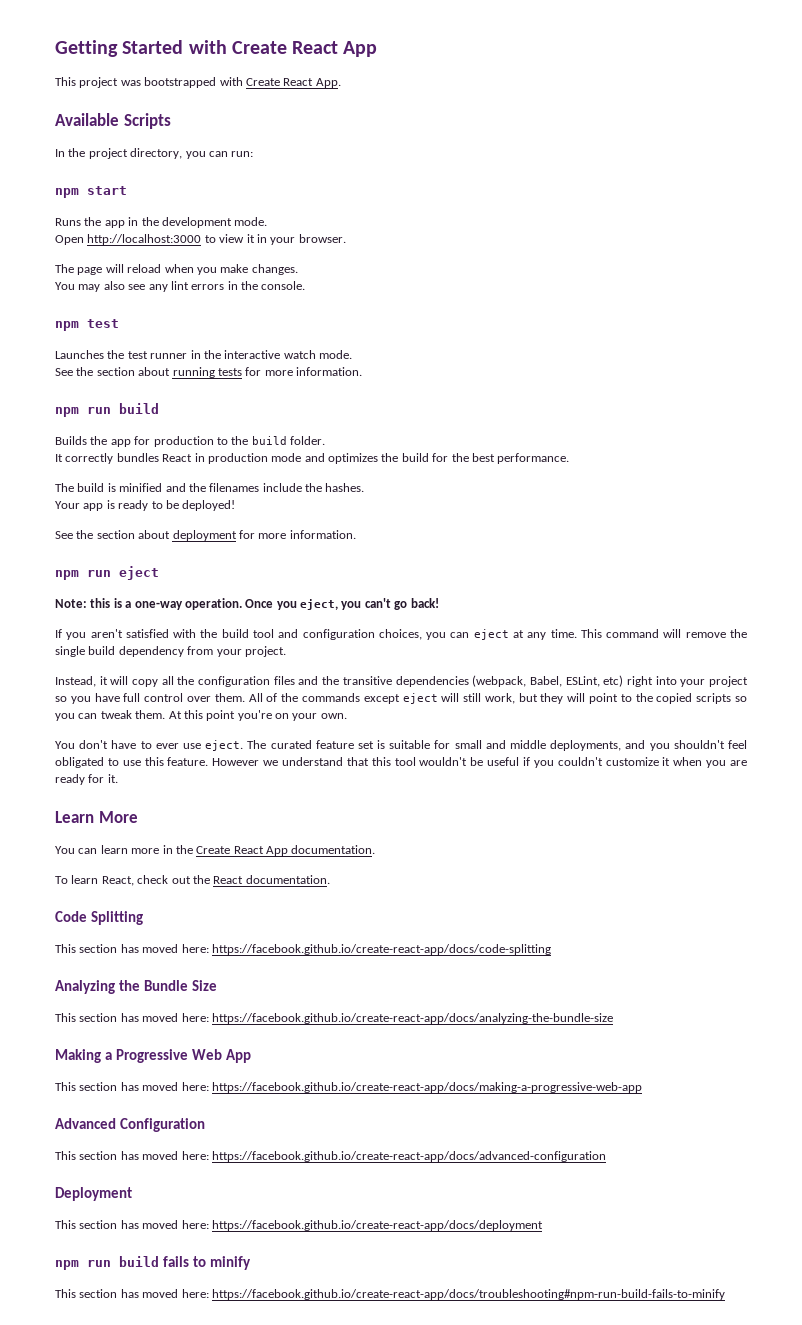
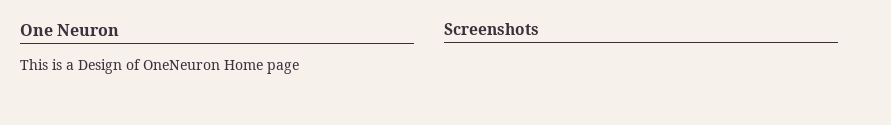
[55,40,378,57] [55,77,341,88] [55,113,171,129] [55,148,254,159] [55,186,127,198] [55,217,268,228] [55,234,346,245] [55,264,298,275] [55,281,306,292] [55,319,119,331] [55,350,352,359] [55,367,362,378] [55,403,159,417] [55,436,325,447] [55,453,570,464] [55,483,365,492] [55,500,236,511] [55,530,356,541] [55,566,159,580] [55,598,439,610] [55,629,748,640] [55,646,286,657] [55,675,749,687] [55,693,747,704] [55,710,347,721] [55,740,747,751] [55,757,747,768] [55,774,118,785] [55,811,138,823] [55,845,376,856] [55,875,330,886] [55,911,143,925] [55,944,551,955] [55,980,217,994] [55,1013,613,1024] [55,1049,251,1063] [55,1082,642,1093] [55,1118,205,1132] [55,1151,606,1162] [55,1187,132,1201] [55,1220,543,1231] [55,1256,251,1270] [55,1289,725,1300] Getting Started with Create React App // This project was bootstrapped with Create React App. // Available Scripts // In the project directory, you can run: // npm start // Runs the app in the development mode. // Open http://localhost:3000 to view it in your browser. // The page will reload when you make changes. // You may also see any lint errors in the console. // npm test // Launches the test runner in the interactive watch mode. // See the section about running tests for more information. // npm run build // Builds the app for production to the build folder. // It correctly bundles React in production mode and optimizes the build for the best performance. // The build is minified and the filenames include the hashes. // Your app is ready to be deployed! // See the section about deployment for more information. // npm run eject // Note: this is a one-way operation. Once you eject, you can't go back! // If you aren't satisfied with the build tool and configuration choices, you can eject at any time. This command will remove the single build dependency from your project. // Instead, it will copy all the configuration files and the transitive dependencies (webpack, Babel, ESLint, etc) right into your project so you have full control over them. All of the commands except eject will still work, but they will point to the copied scripts so you can tweak them. At this point you're on your own. // You don't have to ever use eject. The curated feature set is suitable for small and middle deployments, and you shouldn't feel obligated to use this feature. However we understand that this tool wouldn't be useful if you couldn't customize it when you are ready for it. // Learn More // You can learn more in the Create React App documentation. // To learn React, check out the React documentation. // Code Splitting // This section has moved here: https://facebook.github.io/create-react-app/docs/code-splitting // Analyzing the Bundle Size // This section has moved here: https://facebook.github.io/create-react-app/docs/analyzing-the-bundle-size // Making a Progressive Web App // This section has moved here: https://facebook.github.io/create-react-app/docs/making-a-progressive-web-app // Advanced Configuration // This section has moved here: https://facebook.github.io/create-react-app/docs/advanced-configuration // Deployment // This section has moved here: https://facebook.github.io/create-react-app/docs/deployment // npm run build fails to minify // This section has moved here: https://facebook.github.io/create-react-app/docs/troubleshooting#npm-run-build-fails-to-minify -> [20,24,120,36] [20,59,299,74] [444,23,539,35] One Neuron // This is a Design of OneNeuron Home page // Screenshots

